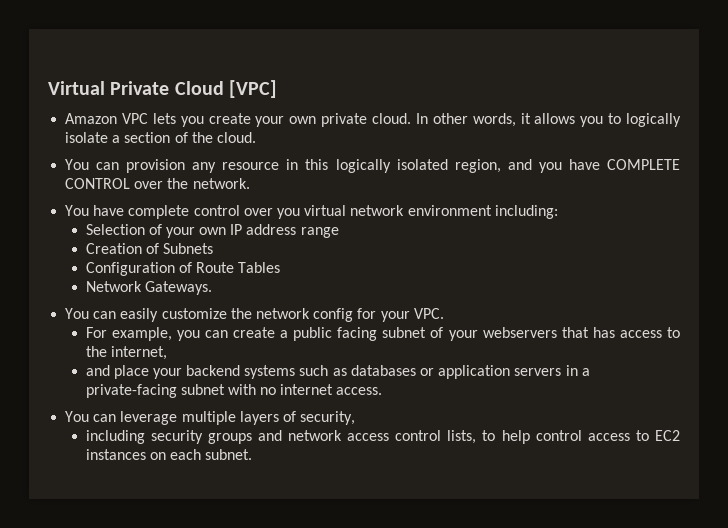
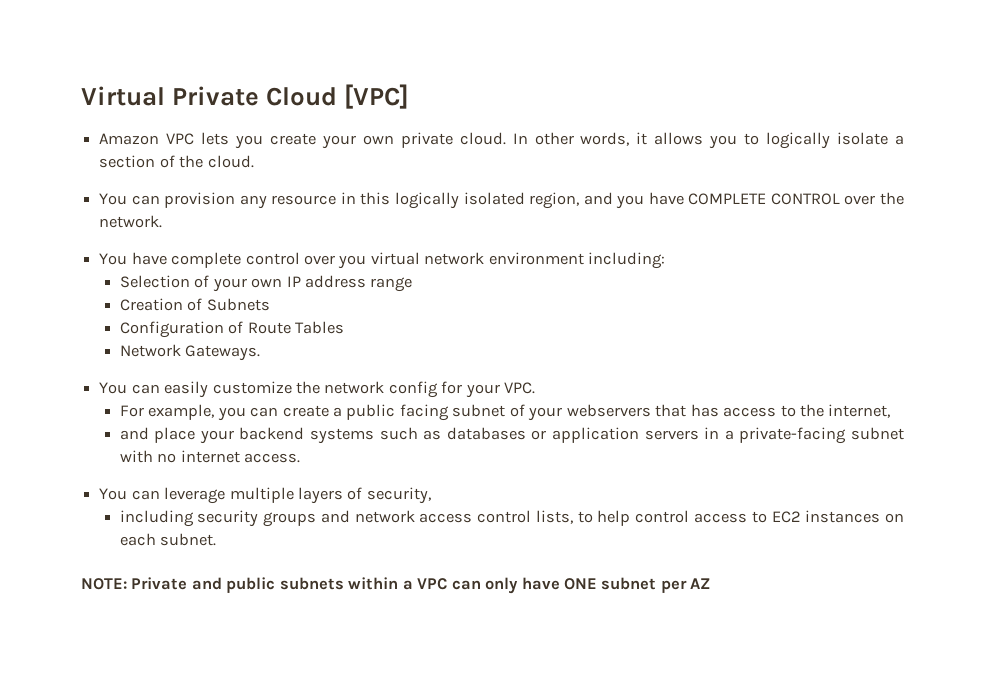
(253, 454) none -> [81,577,711,594] // NOTE: Private and public subnets within a VPC can only have ONE subnet per AZ

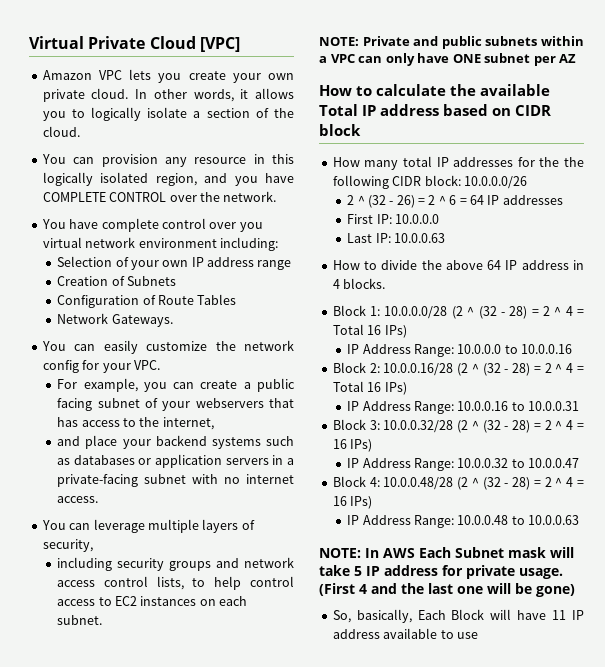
(711, 583) none -> [319,84,551,96] [319,104,552,116] [319,124,361,136] [332,156,584,170] [332,175,527,189] [347,195,563,208] [347,214,439,224] [347,233,445,243] [332,260,584,270] [332,278,386,289] [332,305,584,319] [332,324,407,338] [347,344,573,357] [332,362,585,376] [332,381,407,395] [347,401,580,414] [332,419,585,433] [332,439,373,452] [347,458,580,471] [332,476,585,490] [332,496,373,509] [347,515,580,528] [319,547,574,558] [319,565,563,579] [319,583,575,597] [332,609,584,623] [332,628,478,639] // How to calculate the available Total IP address based on CIDR block // How many total IP addresses for the the following CIDR block: 10.0.0.0/26 // 2 ^ (32 - 26) = 2 ^ 6 = 64 IP addresses // First IP: 10.0.0.0 // Last IP: 10.0.0.63 // How to divide the above 64 IP address in 4 blocks. // Block 1: 10.0.0.0/28 (2 ^ (32 - 28) = 2 ^ 4 = Total 16 IPs) // IP Address Range: 10.0.0.0 to 10.0.0.16 // Block 2: 10.0.0.16/28 (2 ^ (32 - 28) = 2 ^ 4 = Total 16 IPs) // IP Address Range: 10.0.0.16 to 10.0.0.31 // Block 3: 10.0.0.32/28 (2 ^ (32 - 28) = 2 ^ 4 = 16 IPs) // IP Address Range: 10.0.0.32 to 10.0.0.47 // Block 4: 10.0.0.48/28 (2 ^ (32 - 28) = 2 ^ 4 = 16 IPs) // IP Address Range: 10.0.0.48 to 10.0.0.63 // NOTE: In AWS Each Subnet mask will take 5 IP address for private usage. (First 4 and the last one will be gone) // So, basically, Each Block will have 11 IP address available to use

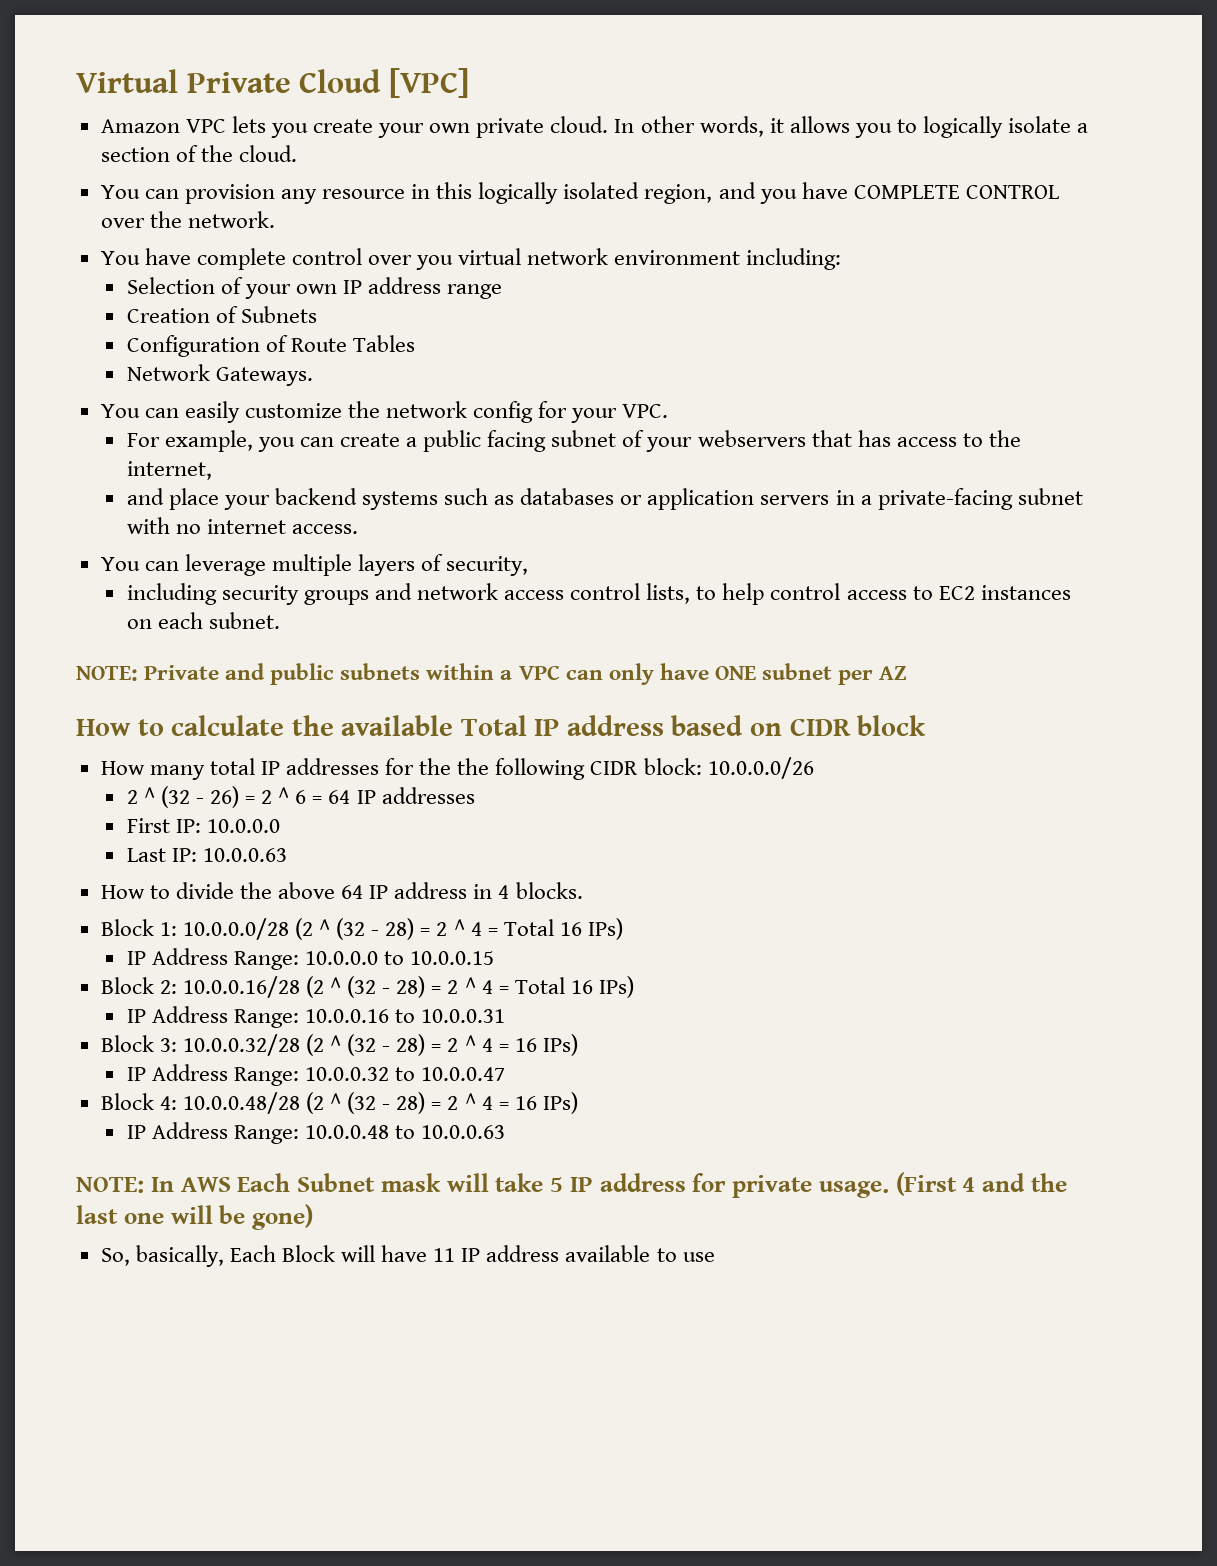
[521,344,573,354] 10.0.0.16 -> [410,951,495,965] 10.0.0.15

